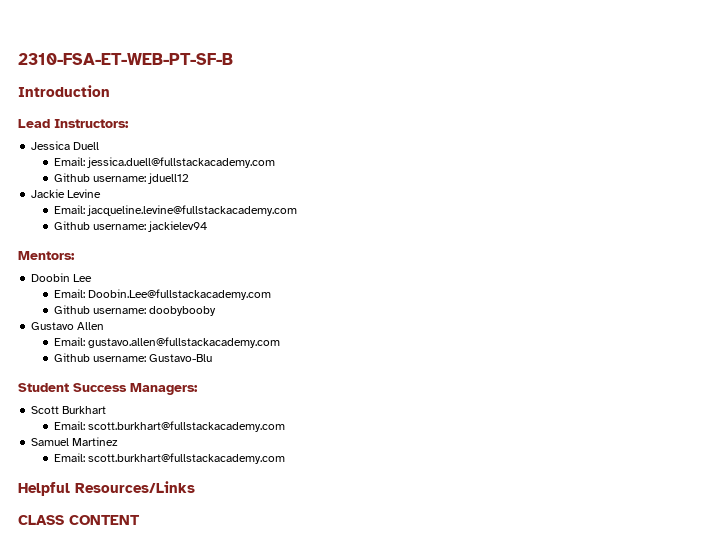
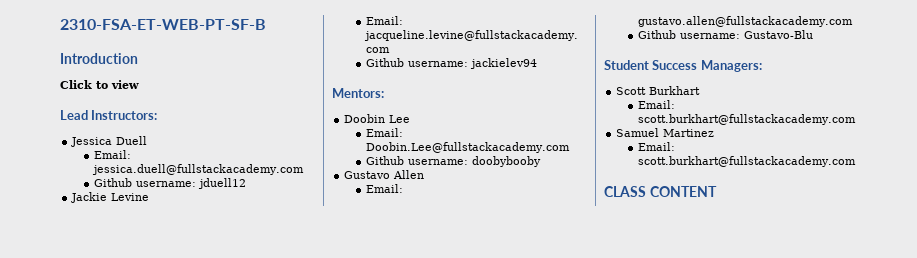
(110, 91) none -> [60,80,139,89] // Click to view
[18,481,195,496] // Helpful Resources/Links -> (856, 161) none

